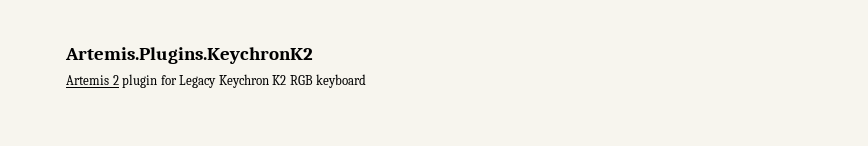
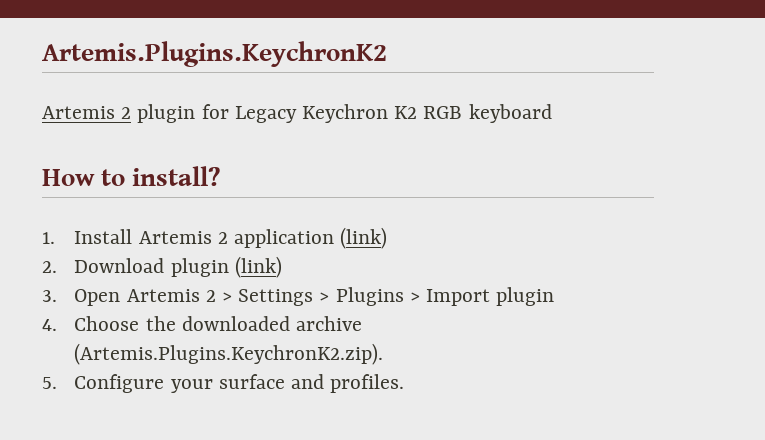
(367, 81) none -> [42,166,221,186] [42,227,388,249] [42,256,282,278] [42,287,555,306] [42,316,363,331] [74,343,384,365] [42,374,405,393] // How to install? // 1. Install Artemis 2 application (link) // 2. Download plugin (link) // 3. Open Artemis 2 > Settings > Plugins > Import plugin // 4. Choose the downloaded archive (Artemis.Plugins.KeychronK2.zip). // 5. Configure your surface and profiles.

